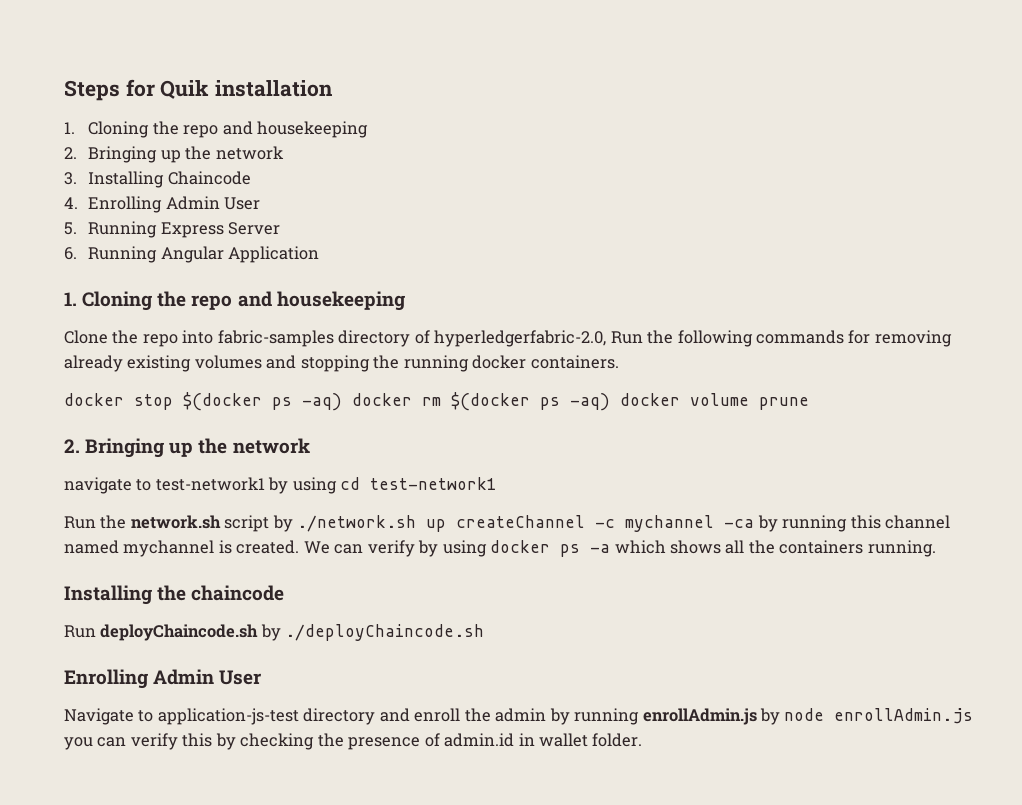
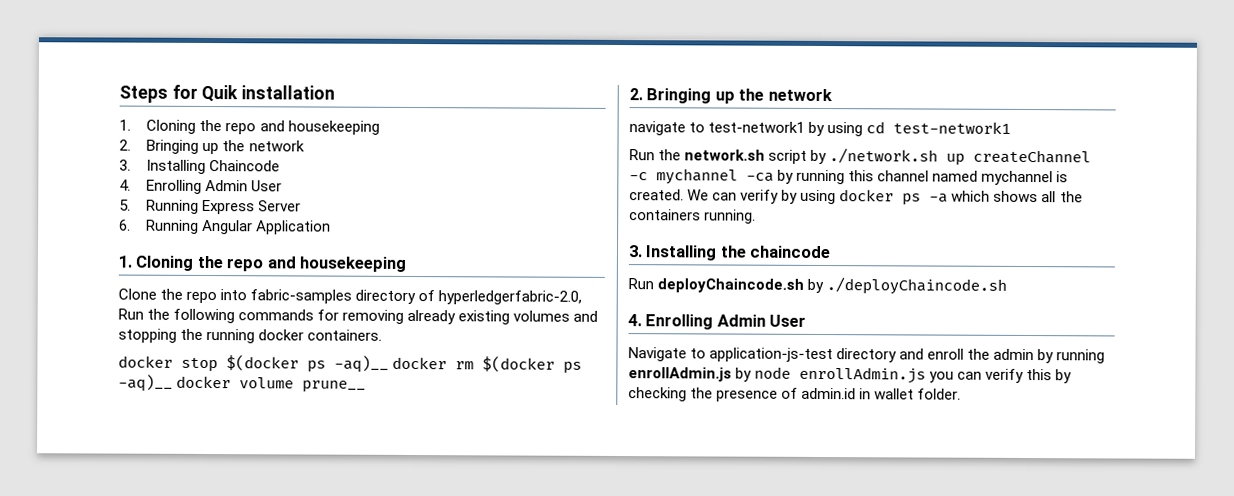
[302,393,342,411] -aq) -> [334,355,389,373] -aq)__
[570,393,610,411] -aq) -> [118,374,173,392] -aq)__
[759,397,809,410] prune -> [302,380,367,393] prune__
(936, 548) none -> [628,245,643,258] 3.
(485, 632) none -> [628,314,642,327] 4.

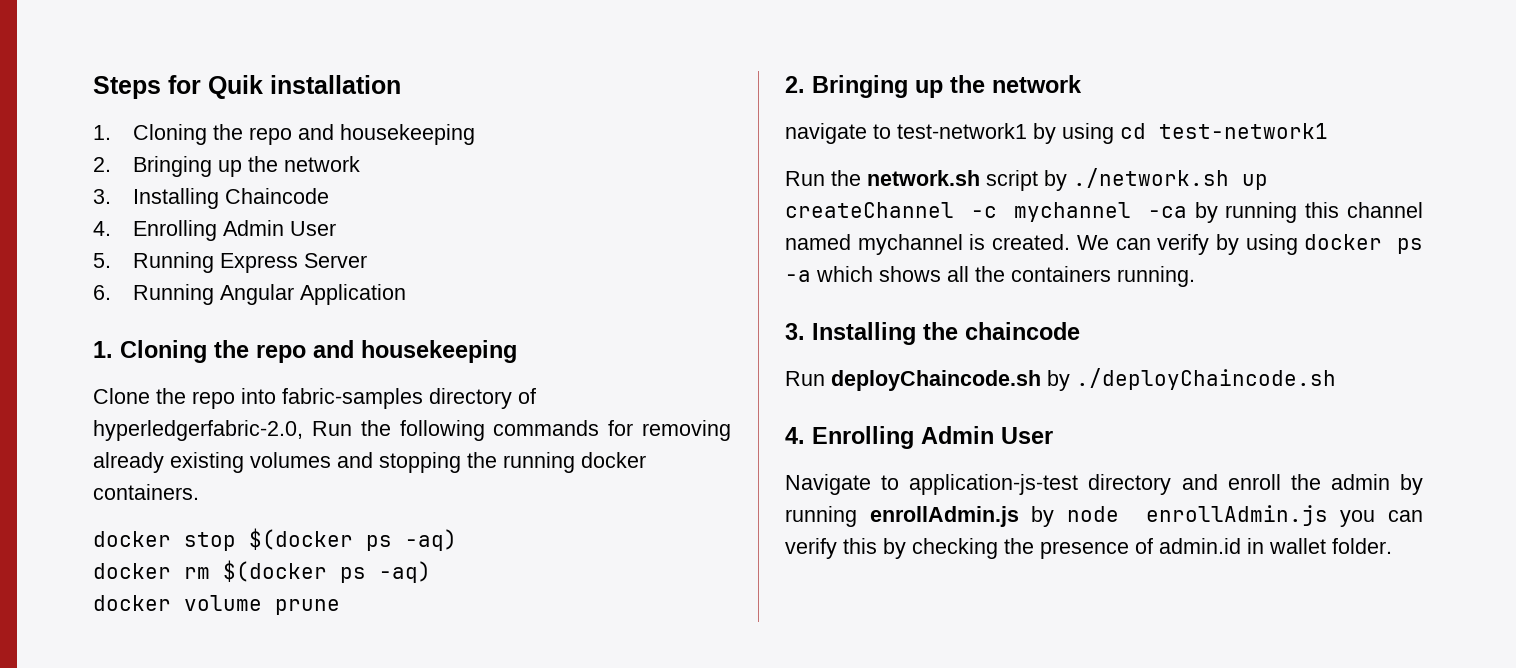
[334,355,389,373] -aq)__ -> [405,529,457,551] -aq) //
[118,374,173,392] -aq)__ -> [379,561,431,583] -aq) //
[302,380,367,393] prune__ -> [275,599,340,615] prune

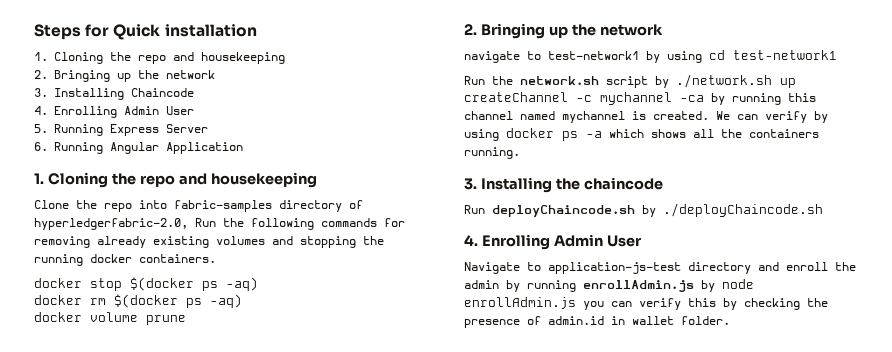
[208,75,263,99] Quik -> [113,24,161,40] Quick

